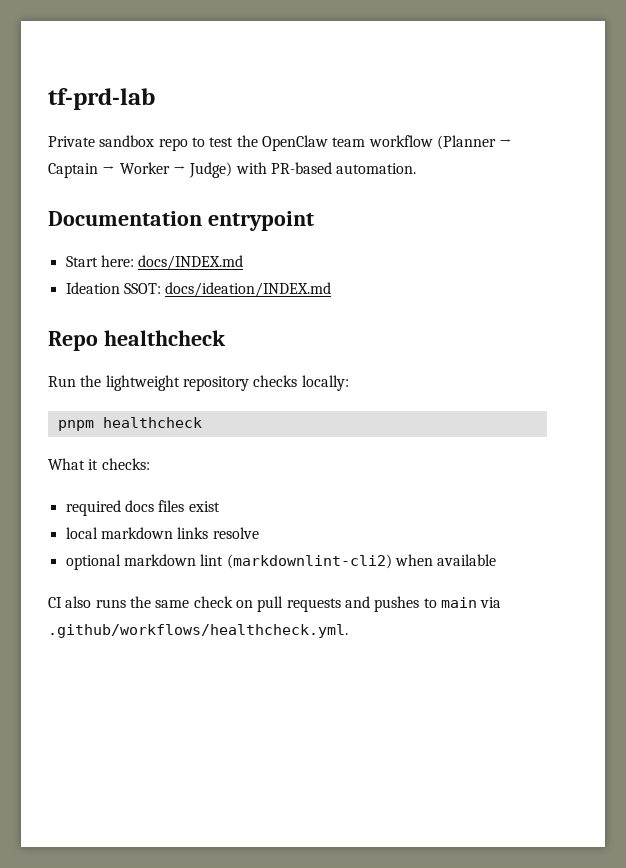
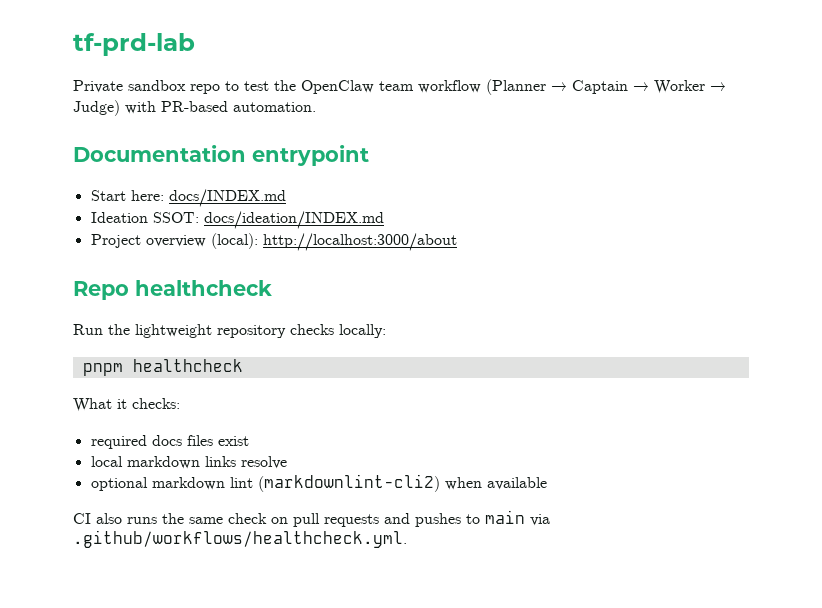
(332, 289) none -> [90,233,457,251] // Project overview (local): http://localhost:3000/about

